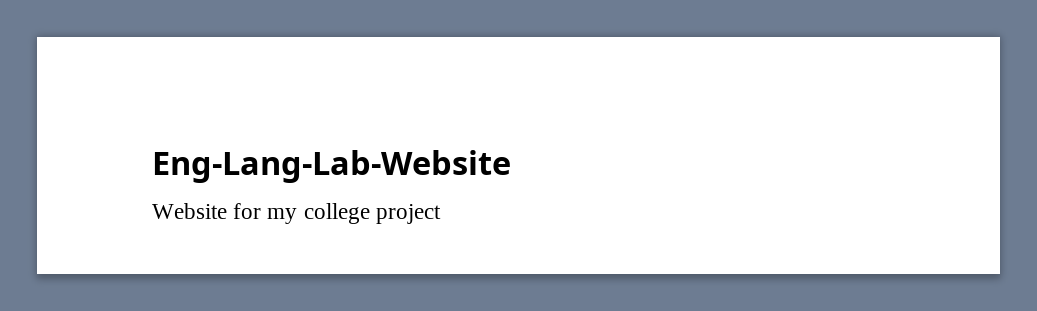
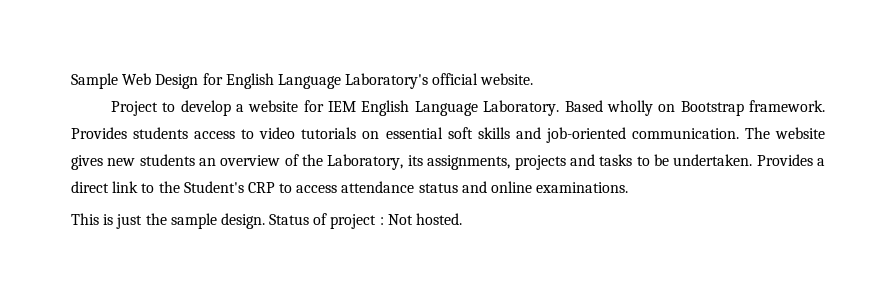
[152,150,511,183] [152,203,441,224] Eng-Lang-Lab-Website // Website for my college project -> [71,73,534,89] [110,100,826,116] [71,127,825,143] [71,154,826,170] [71,181,629,193] [71,213,463,229] Sample Web Design for English Language Laboratory's official website. // Project to develop a website for IEM English Language Laboratory. Based wholly on Bootstrap framework. Provides students access to video tutorials on essential soft skills and job-oriented communication. The website gives new students an overview of the Laboratory, its assignments, projects and tasks to be undertaken. Provides a direct link to the Student's CRP to access attendance status and online examinations. // This is just the sample design. Status of project : Not hosted.

